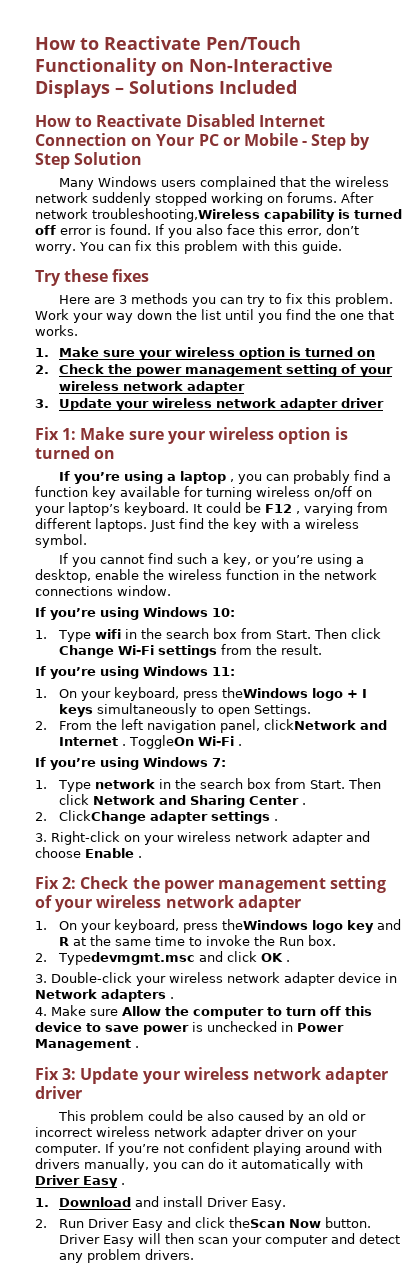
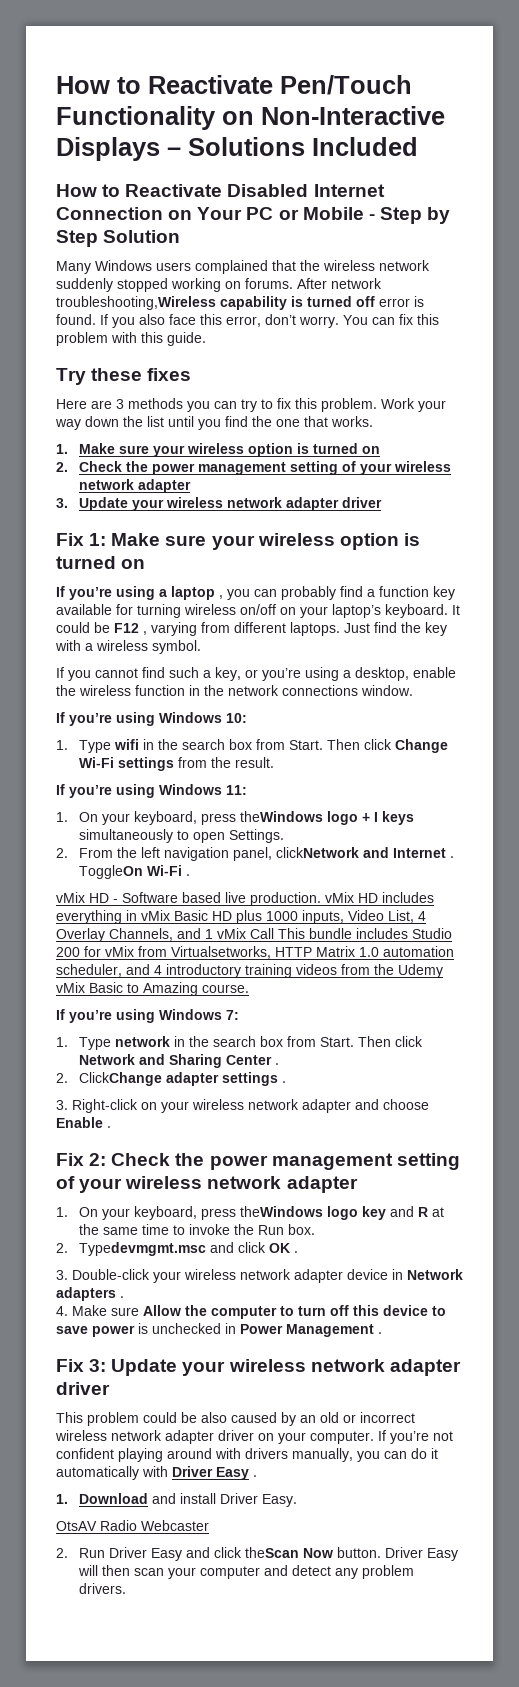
(243, 745) none -> [56,892,434,906] [56,910,426,924] [56,928,452,942] [56,946,454,959] [56,964,443,978] [56,982,249,996] // vMix HD - Software based live production. vMix HD includes everything in vMix Basic HD plus 1000 inputs, Video List, 4 Overlay Channels, and 1 vMix Call This bundle includes Studio 200 for vMix from Virtualsetworks, HTTP Matrix 1.0 automation scheduler, and 4 introductory training videos from the Udemy vMix Basic to Amazing course.
(287, 1204) none -> [56,1520,209,1531] // OtsAV Radio Webcaster

